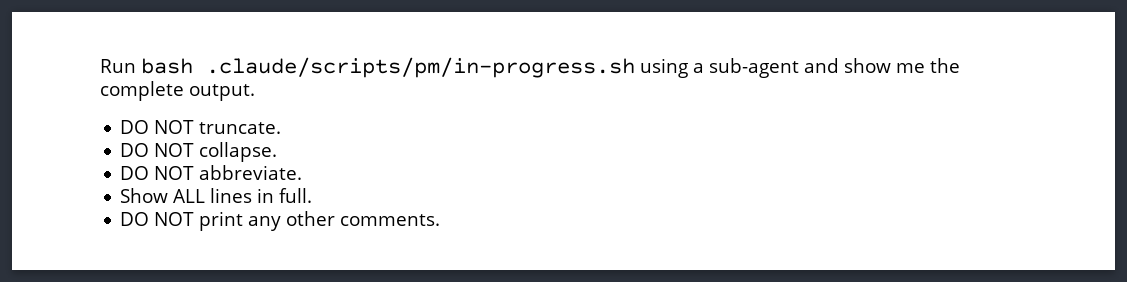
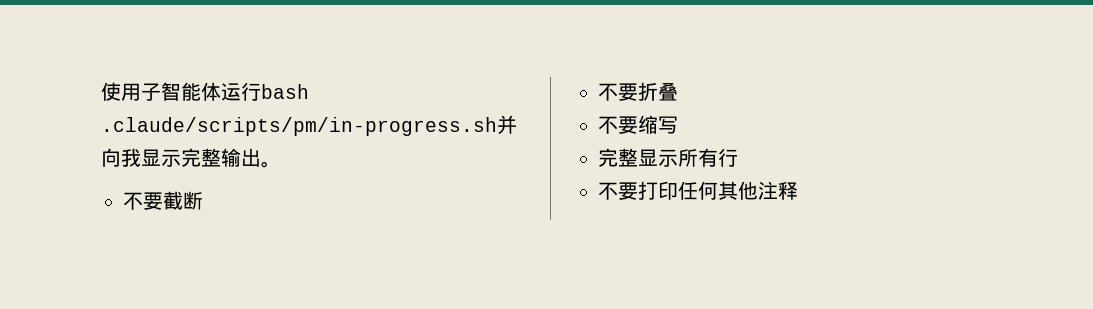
[100,57,960,78] [100,81,255,101] [120,120,282,134] [120,142,278,162] [120,165,303,180] [120,188,313,203] [120,211,441,231] Run bash .claude/scripts/pm/in-progress.sh using a sub-agent and show me the complete output. // DO NOT truncate. // DO NOT collapse. // DO NOT abbreviate. // Show ALL lines in full. // DO NOT print any other comments. -> [101,82,309,101] [101,115,517,136] [101,148,281,168] [123,191,203,210] [598,82,678,101] [598,115,678,134] [598,148,738,167] [598,181,798,200] 使用子智能体运行bash .claude/scripts/pm/in-progress.sh并向我显示完整输出。 // 不要截断 // 不要折叠 // 不要缩写 // 完整显示所有行 // 不要打印任何其他注释

